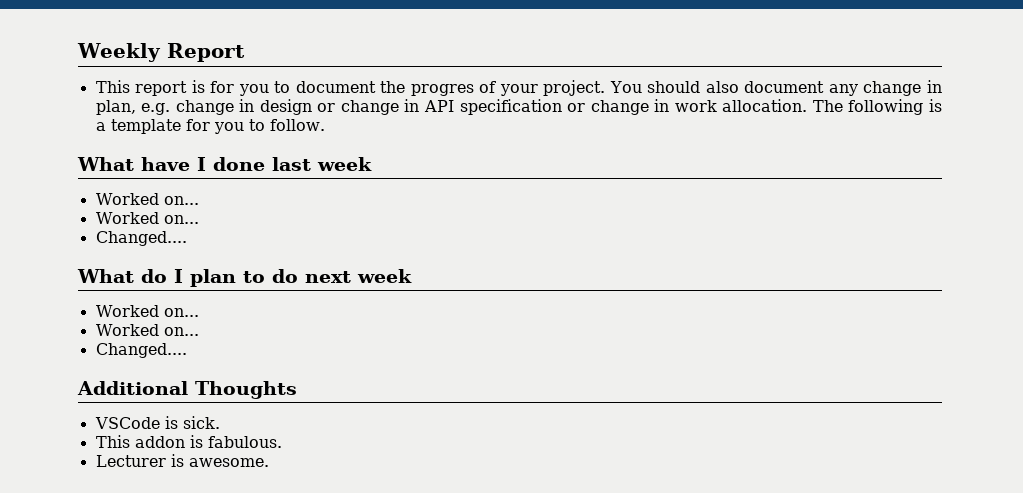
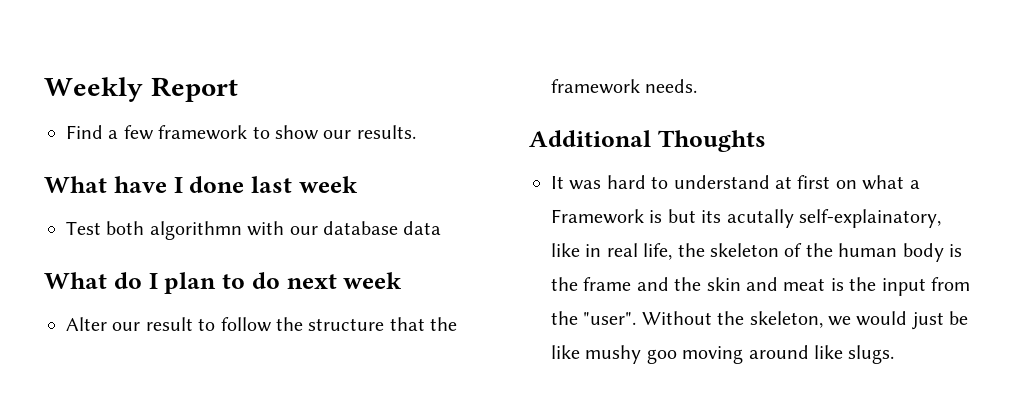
[95,80,943,96] [95,99,942,115] [95,119,325,134] This report is for you to document the progres of your project. You should also document any change in plan, e.g. change in design or change in API specification or change in work allocation. The following is a template for you to follow. -> [66,125,416,140] Find a few framework to show our results.
[95,193,199,205] [95,212,199,224] [95,231,187,246] Worked on... // Worked on... // Changed.... -> [66,221,442,240] Test both algorithmn with our database data
[95,305,199,317] [95,324,199,336] [95,343,187,358] [77,381,297,399] [94,416,220,429] [95,435,282,448] [95,454,269,467] Worked on... // Worked on... // Changed.... // Additional Thoughts // VSCode is sick. // This addon is fabulous. // Lecturer is awesome. -> [66,317,458,332] [551,79,698,94] [529,130,766,152] [551,175,920,190] [551,209,941,228] [551,243,962,262] [551,277,970,296] [551,311,969,330] [551,345,895,364] Alter our result to follow the structure that the framework needs. // Additional Thoughts // It was hard to understand at first on what a Framework is but its acutally self-explainatory, like in real life, the skeleton of the human body is the frame and the skin and meat is the input from the "user". Without the skeleton, we would just be like mushy goo moving around like slugs.

